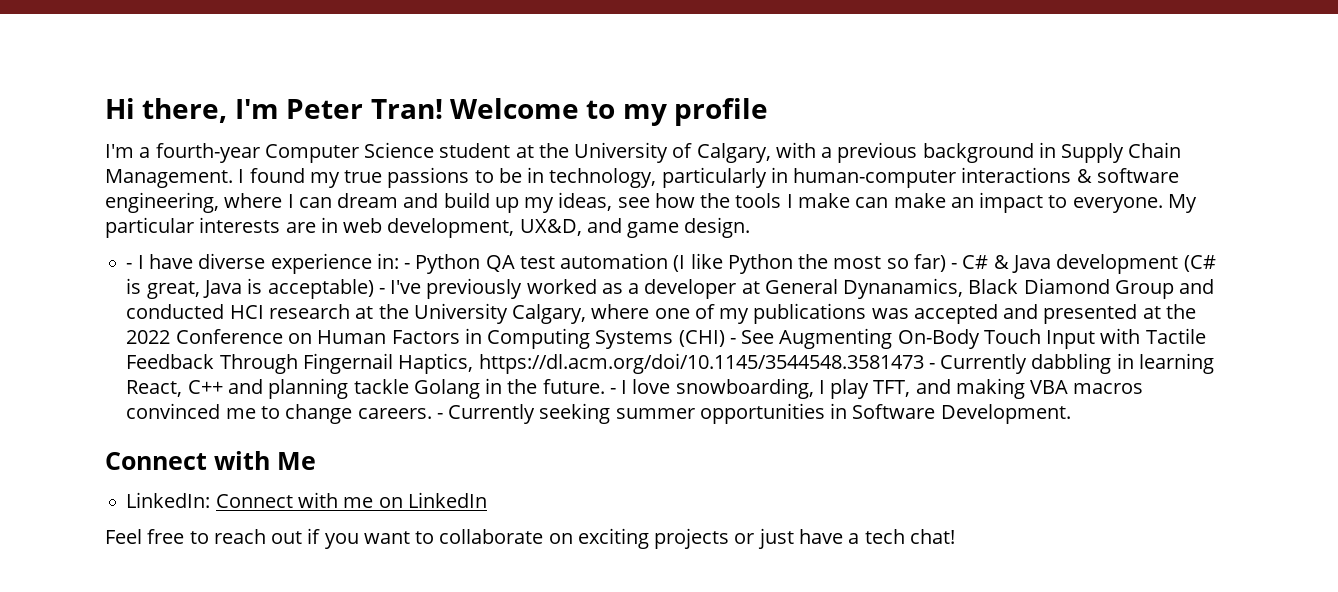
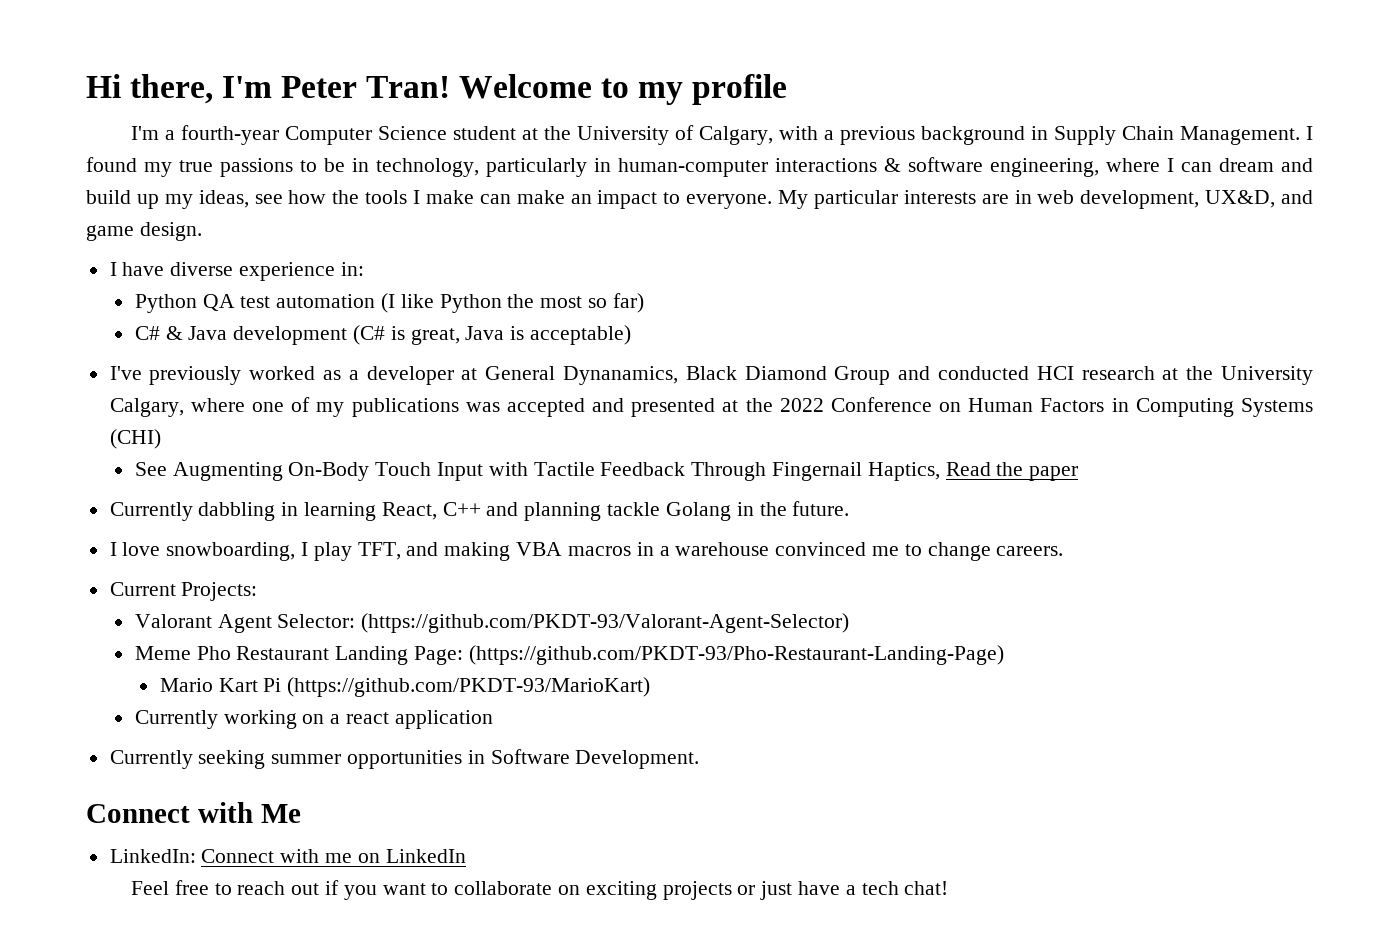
[126,263,133,269] - -> (202, 231) none
[404,263,411,269] - -> (364, 269) //
[951,263,958,269] - -> (644, 303) //
[378,288,385,294] - -> (631, 335) //
[729,338,736,344] - -> (161, 439) //
[478,353,935,374] https://dl.acm.org/doi/10.1145/3544548.3581473 - -> [945,462,1079,481] Read the paper //
[609,388,616,394] - -> (850, 508) //
(1144, 388) none -> [636,542,770,556] in a warehouse
[436,413,443,419] - -> [109,582,258,601] [134,613,850,633] [134,645,1004,665] [159,677,651,697] [134,710,493,729] // Current Projects: // Valorant Agent Selector: (https://github.com/PKDT-93/Valorant-Agent-Selector) // Meme Pho Restaurant Landing Page: (https://github.com/PKDT-93/Pho-Restaurant-Landing-Page) // Mario Kart Pi (https://github.com/PKDT-93/MarioKart) // Currently working on a react application //

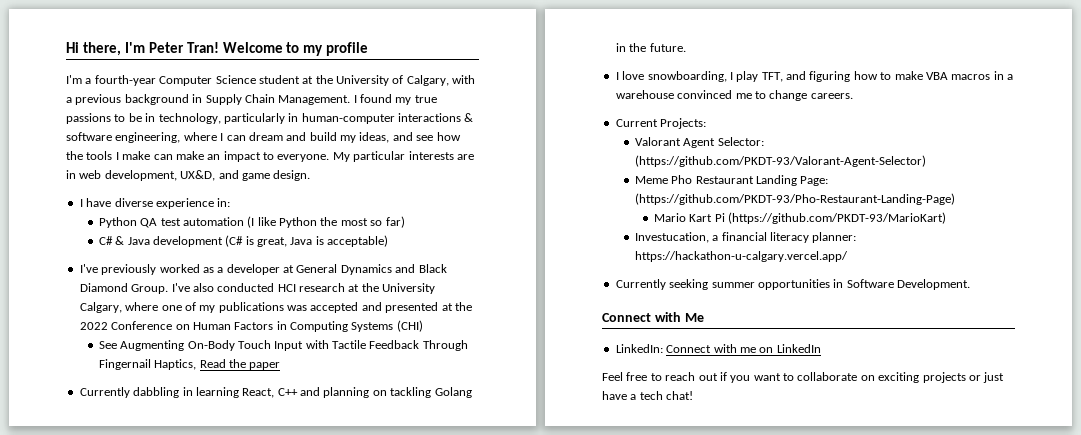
[136,194,159,209] up -> (337, 136) none
(249, 199) none -> [392,132,413,141] and
[563,366,931,385] Dynanamics, Black Diamond Group and -> [340,264,447,275] [79,283,214,294] Dynamics and Black Diamond Group. I've also
[607,502,661,516] tackle -> [372,387,432,398] on tackling
[444,542,511,561] making -> [809,71,923,82] figuring how to make
[134,710,493,729] Currently working on a react application -> [634,232,857,243] [634,251,848,262] Investucation, a financial literacy planner: https://hackathon-u-calgary.vercel.app/

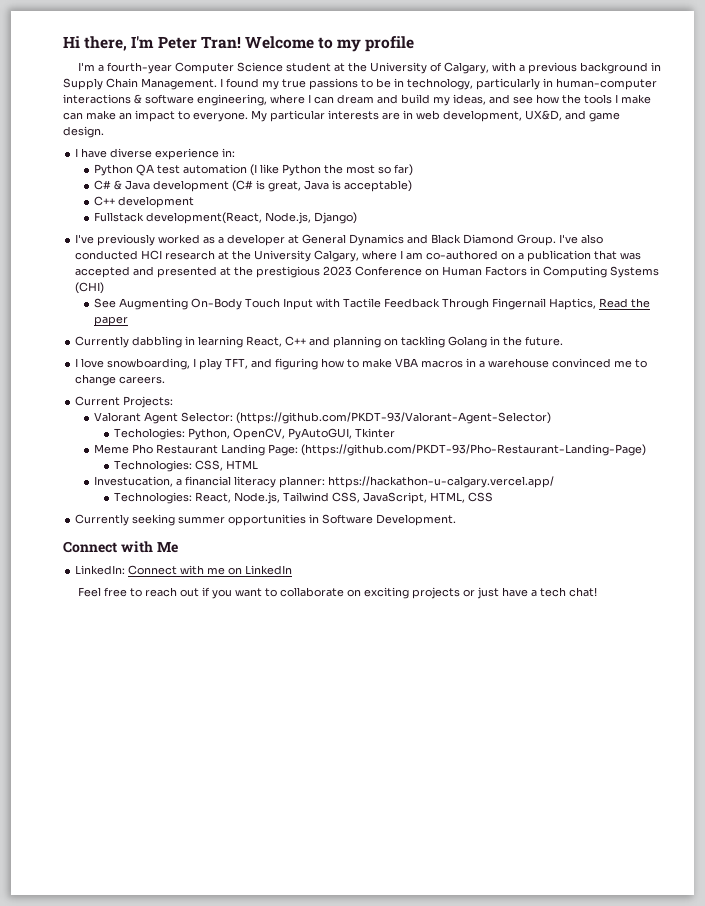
(389, 241) none -> [94,196,195,208] [94,212,358,224] // C++ development // Fullstack development(React, Node.js, Django)
[161,302,284,313] one of my publications -> [400,250,618,262] I am co-authored on a publication that
[79,322,108,330] 2022 -> [256,266,353,278] prestigious 2023
(926, 161) none -> [113,428,395,440] // Techologies: Python, OpenCV, PyAutoGUI, Tkinter
[653,212,947,224] Mario Kart Pi (https://github.com/PKDT-93/MarioKart) -> [113,460,258,472] Technologies: CSS, HTML
(848, 256) none -> [113,492,493,504] // Technologies: React, Node.js, Tailwind CSS, JavaScript, HTML, CSS

